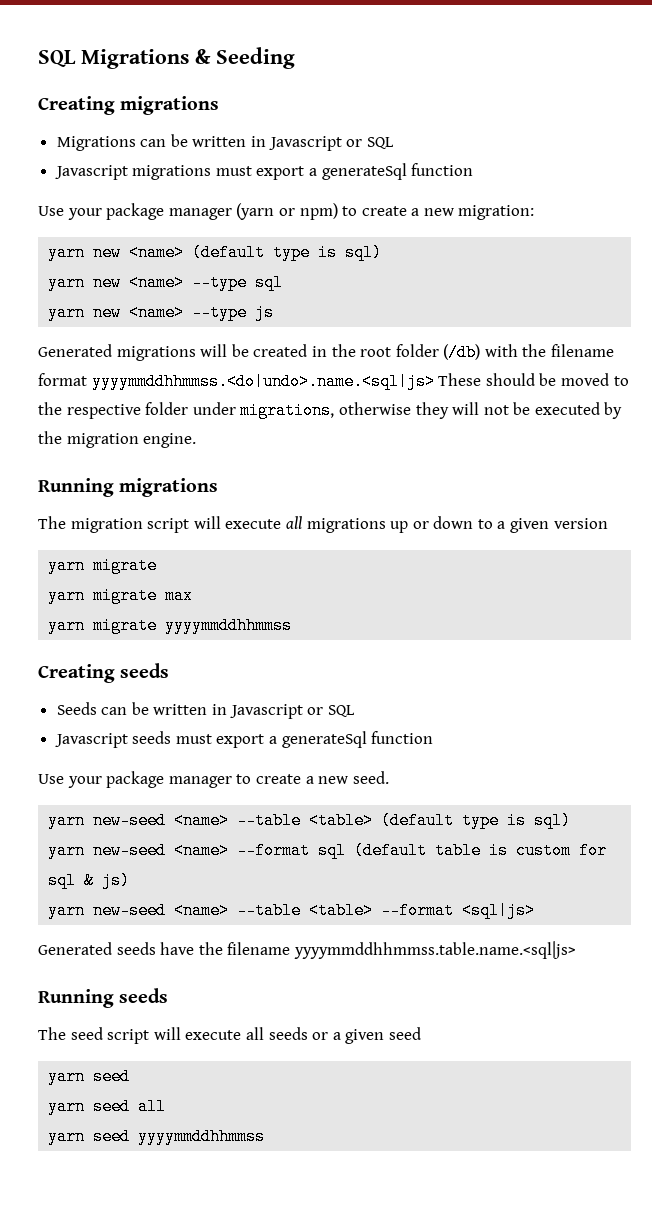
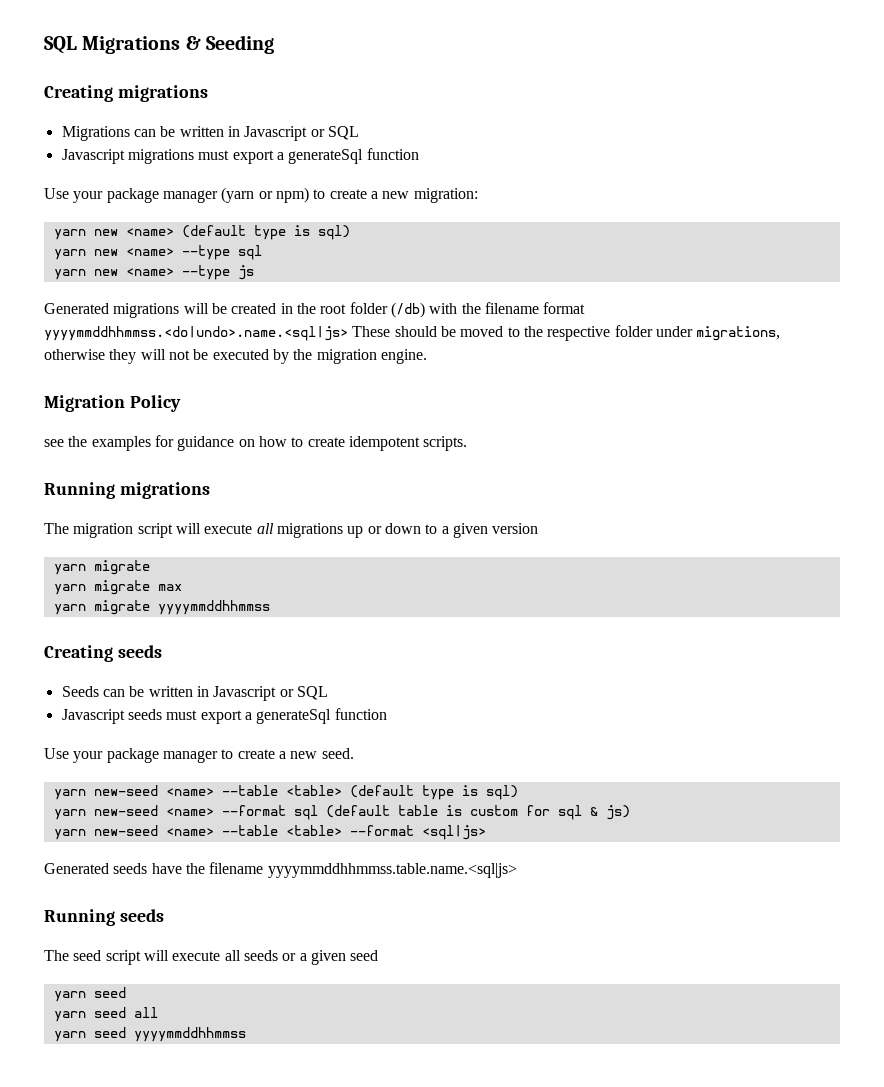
(197, 440) none -> [44,395,181,412] [44,435,468,451] // Migration Policy // see the examples for guidance on how to create idempotent scripts.

